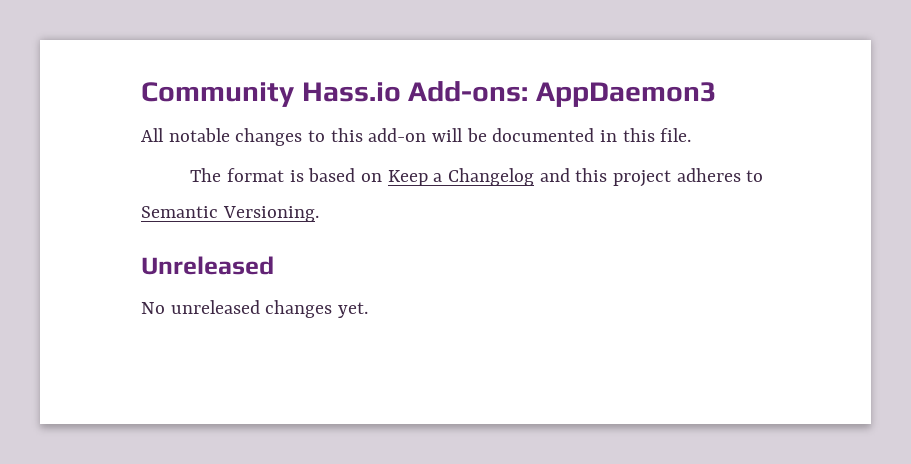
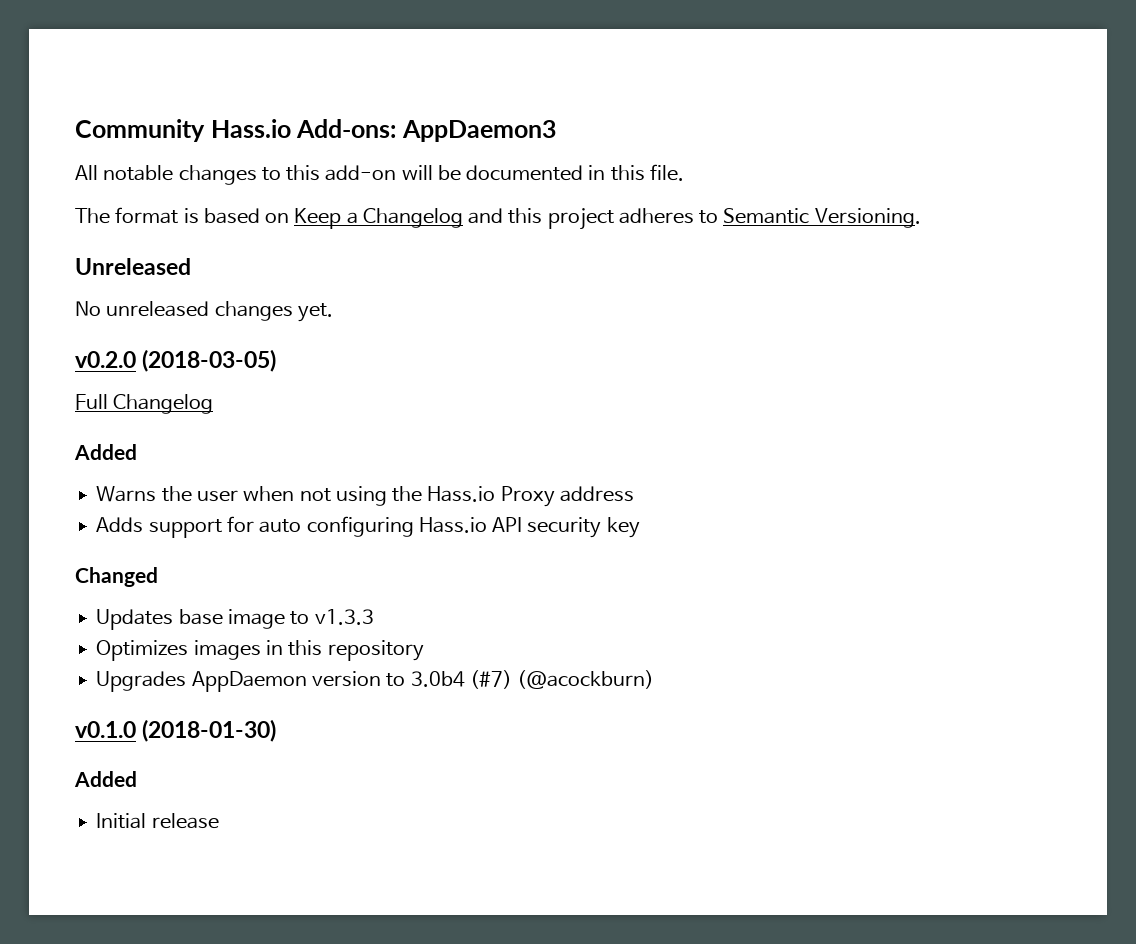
(369, 310) none -> [75,349,277,372] [75,394,214,414] [74,444,137,460] [96,486,634,507] [96,516,640,538] [75,567,158,587] [96,609,374,630] [96,640,424,661] [96,670,655,692] [75,719,277,742] [74,771,137,787] [96,813,219,829] // v0.2.0 (2018-03-05) // Full Changelog // Added // Warns the user when not using the Hass.io Proxy address // Adds support for auto configuring Hass.io API security key // Changed // Updates base image to v1.3.3 // Optimizes images in this repository // Upgrades AppDaemon version to 3.0b4 (#7) (@acockburn) // v0.1.0 (2018-01-30) // Added // Initial release

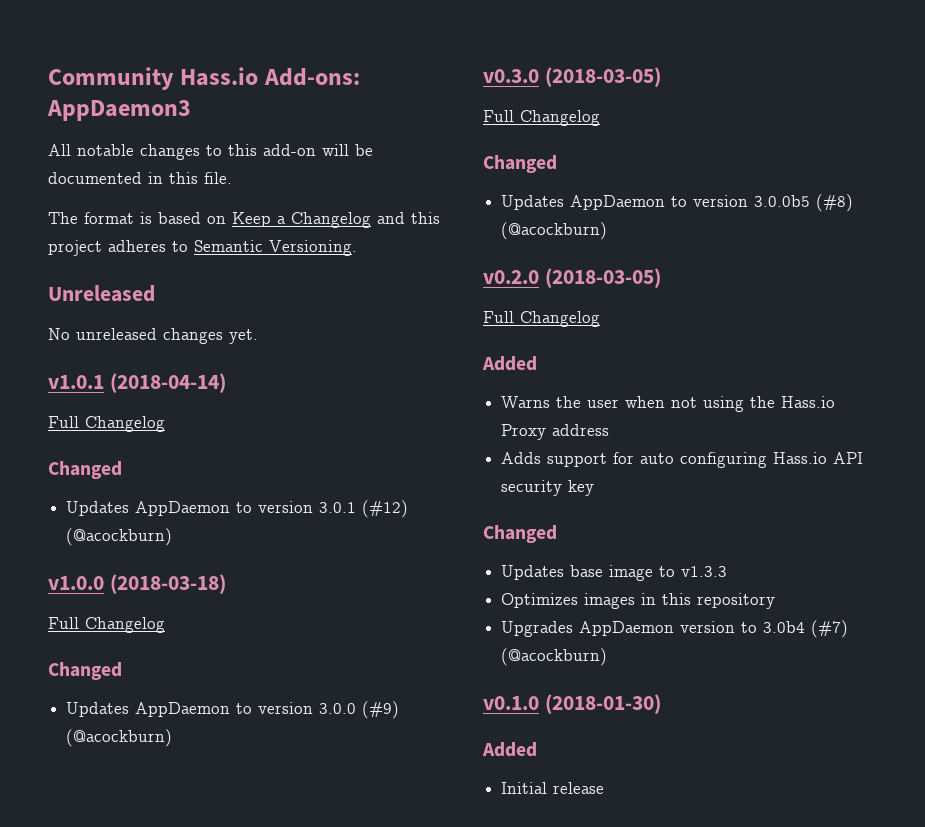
(333, 312) none -> [48,373,226,393] [48,416,165,432] [48,461,122,479] [66,500,409,518] [66,528,173,546] [48,574,226,594] [48,617,165,633] [48,662,122,680] [66,701,400,719] [66,729,173,747] [483,67,661,87] [483,110,600,126] [483,155,557,173] [501,194,854,212] [501,222,608,240] // v1.0.1 (2018-04-14) // Full Changelog // Changed // Updates AppDaemon to version 3.0.1 (#12) (@acockburn) // v1.0.0 (2018-03-18) // Full Changelog // Changed // Updates AppDaemon to version 3.0.0 (#9) (@acockburn) // v0.3.0 (2018-03-05) // Full Changelog // Changed // Updates AppDaemon to version 3.0.0b5 (#8) (@acockburn)

